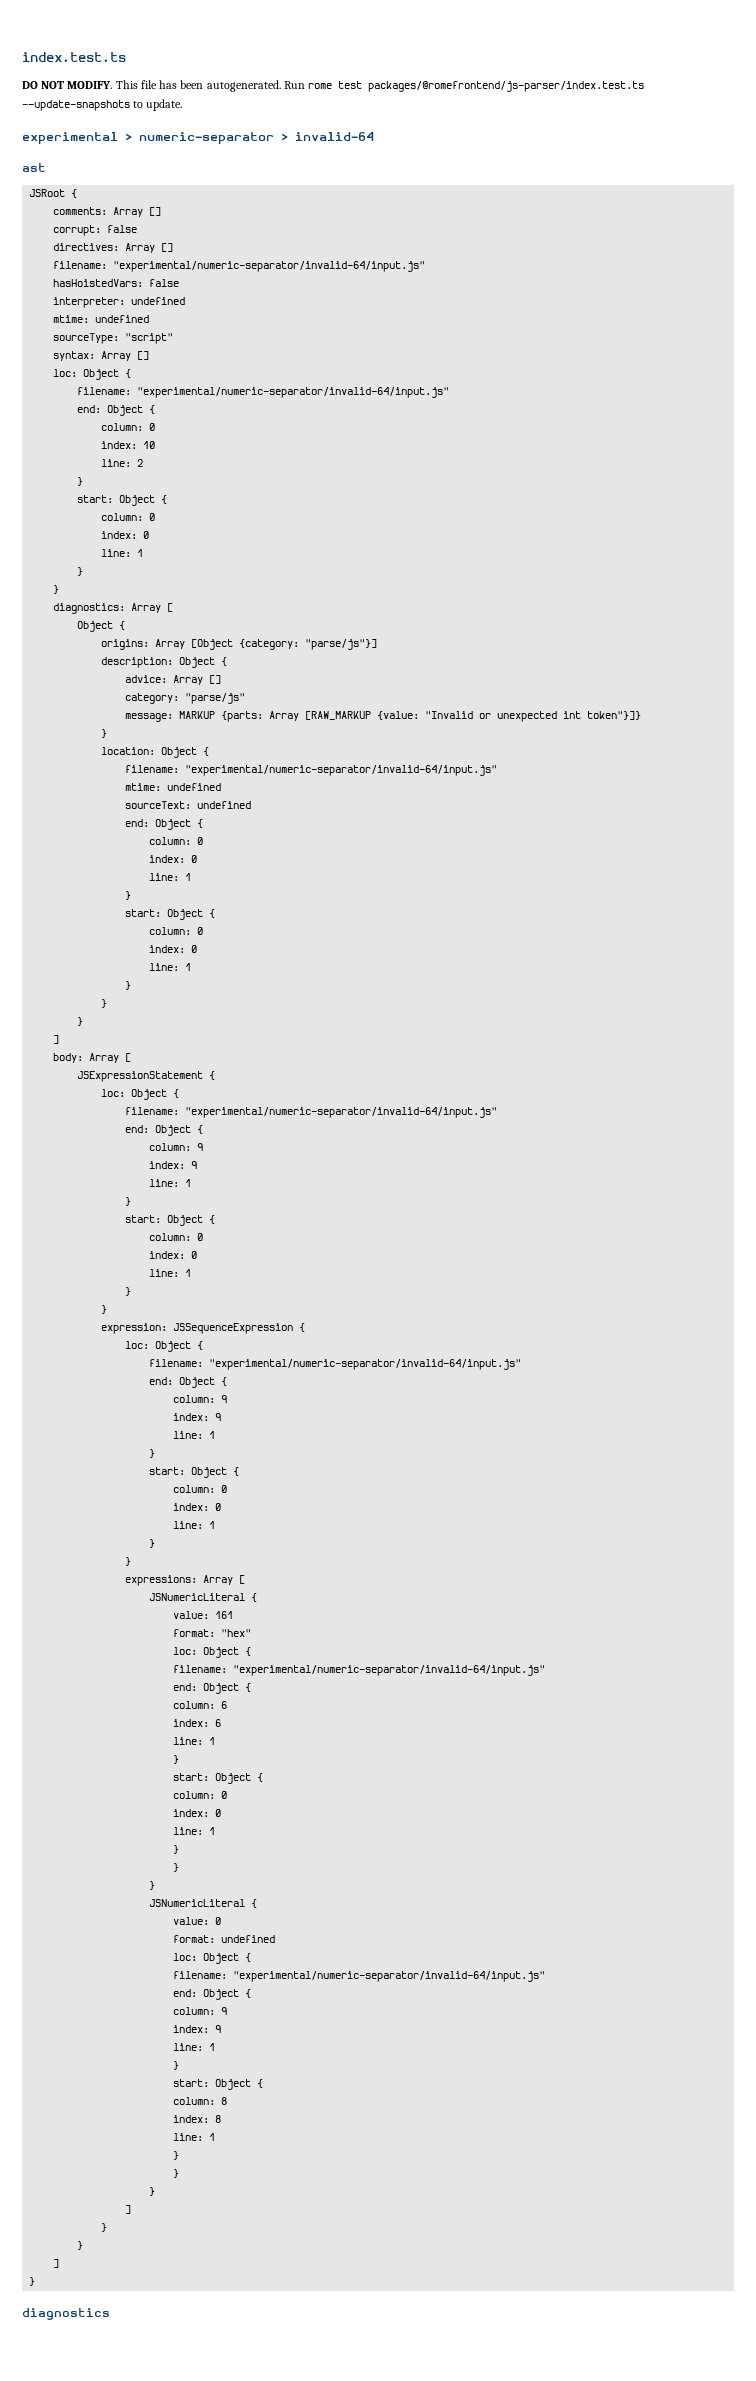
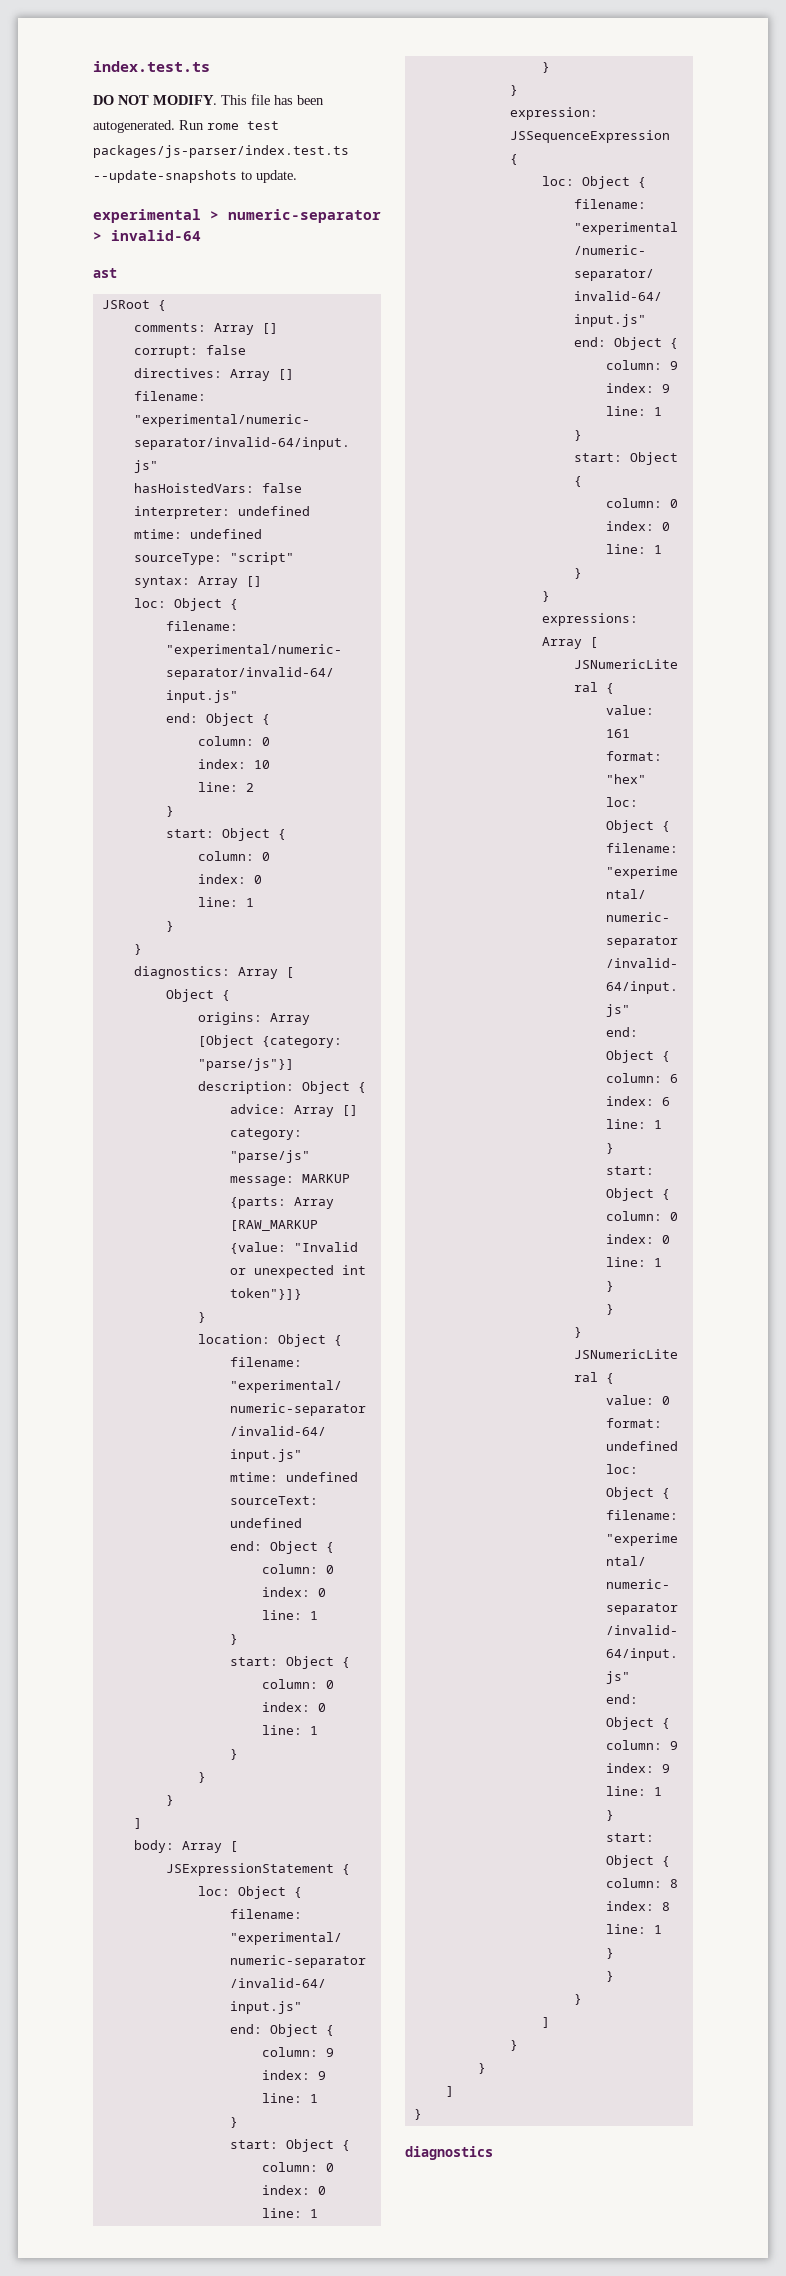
[368,81,645,92] packages/@romefrontend/js-parser/index.test.ts -> [93,145,349,158] packages/js-parser/index.test.ts

